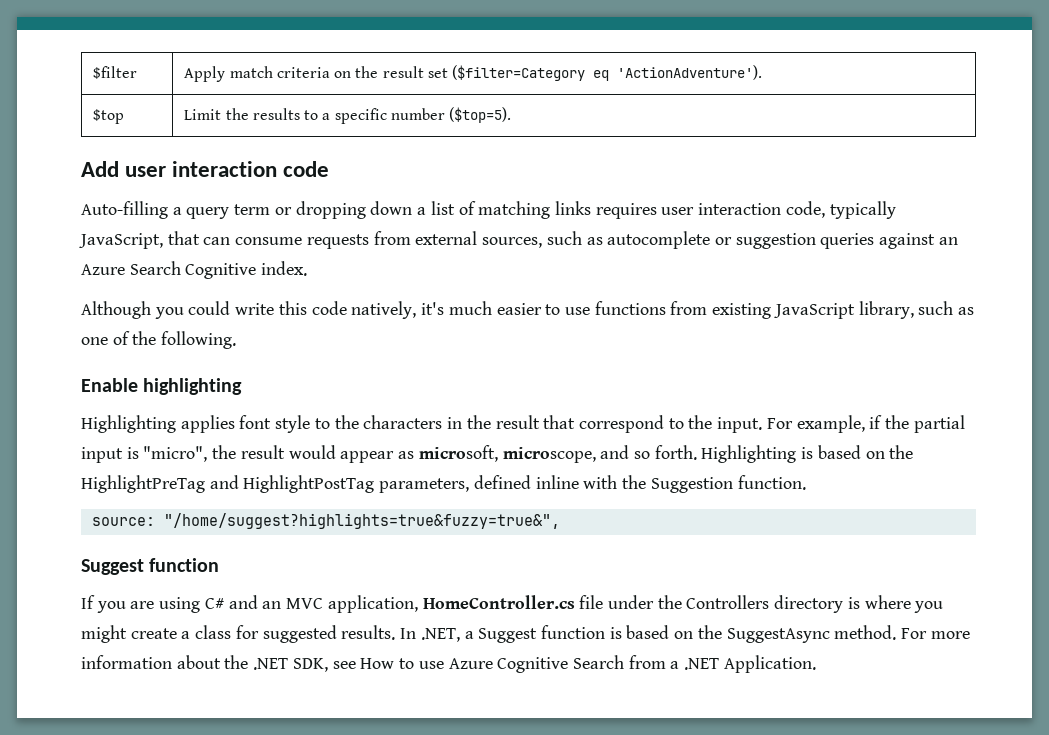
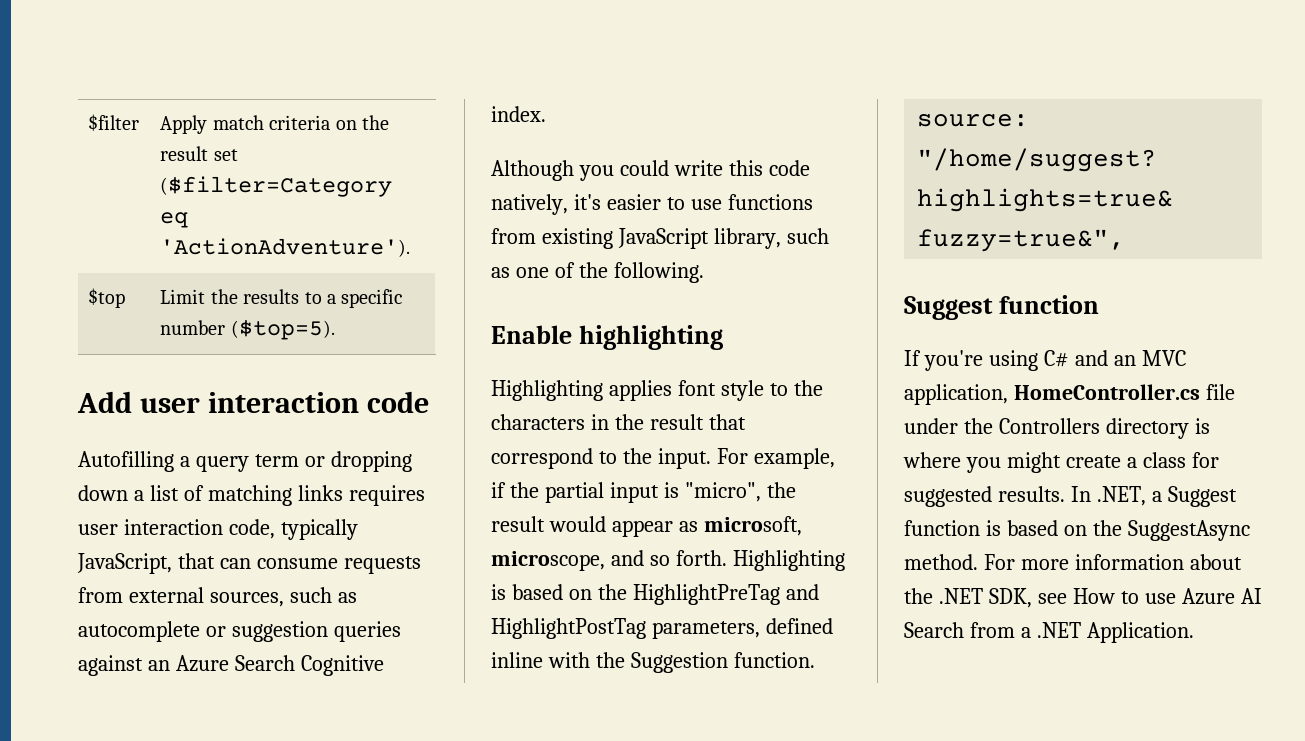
[81,201,168,219] Auto-filling -> [78,451,174,472] Autofilling
[448,301,492,315] much -> (601, 202) none
[96,601,155,613] you are -> [923,350,983,371] you're
[497,657,569,673] Cognitive -> [1240,588,1262,604] AI

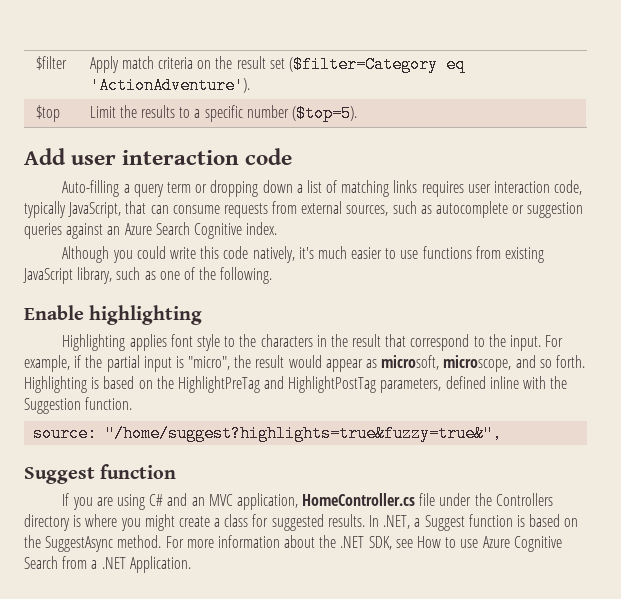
[78,451,174,472] Autofilling -> [62,180,120,197] Auto-filling
(601, 202) none -> [317,246,347,259] much
[923,350,983,371] you're -> [72,497,113,510] you are
[1240,588,1262,604] AI -> [513,536,562,552] Cognitive

